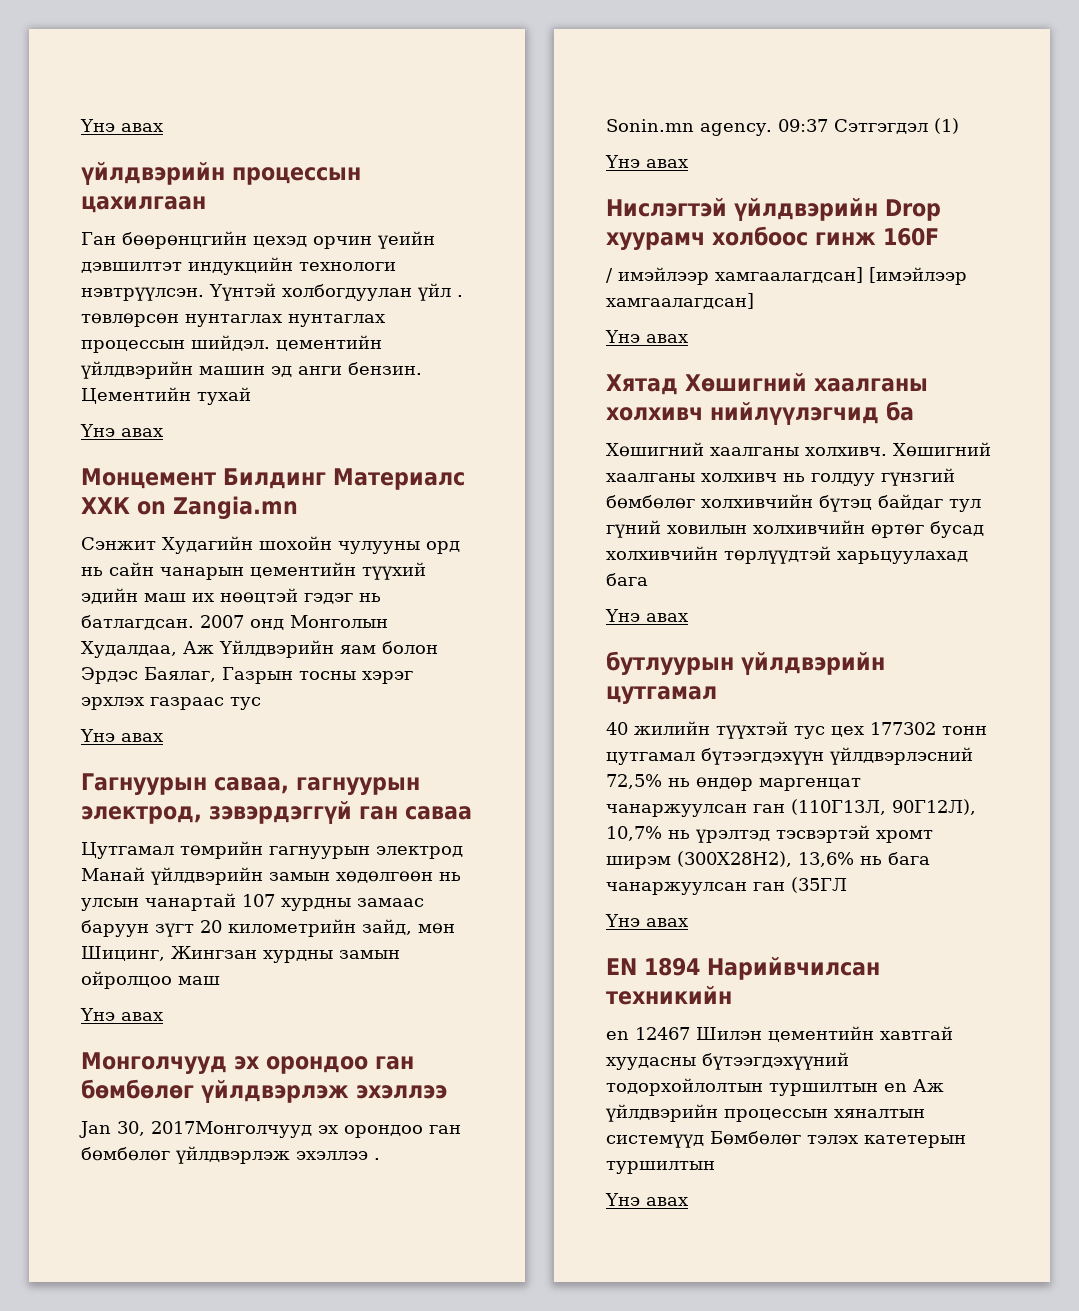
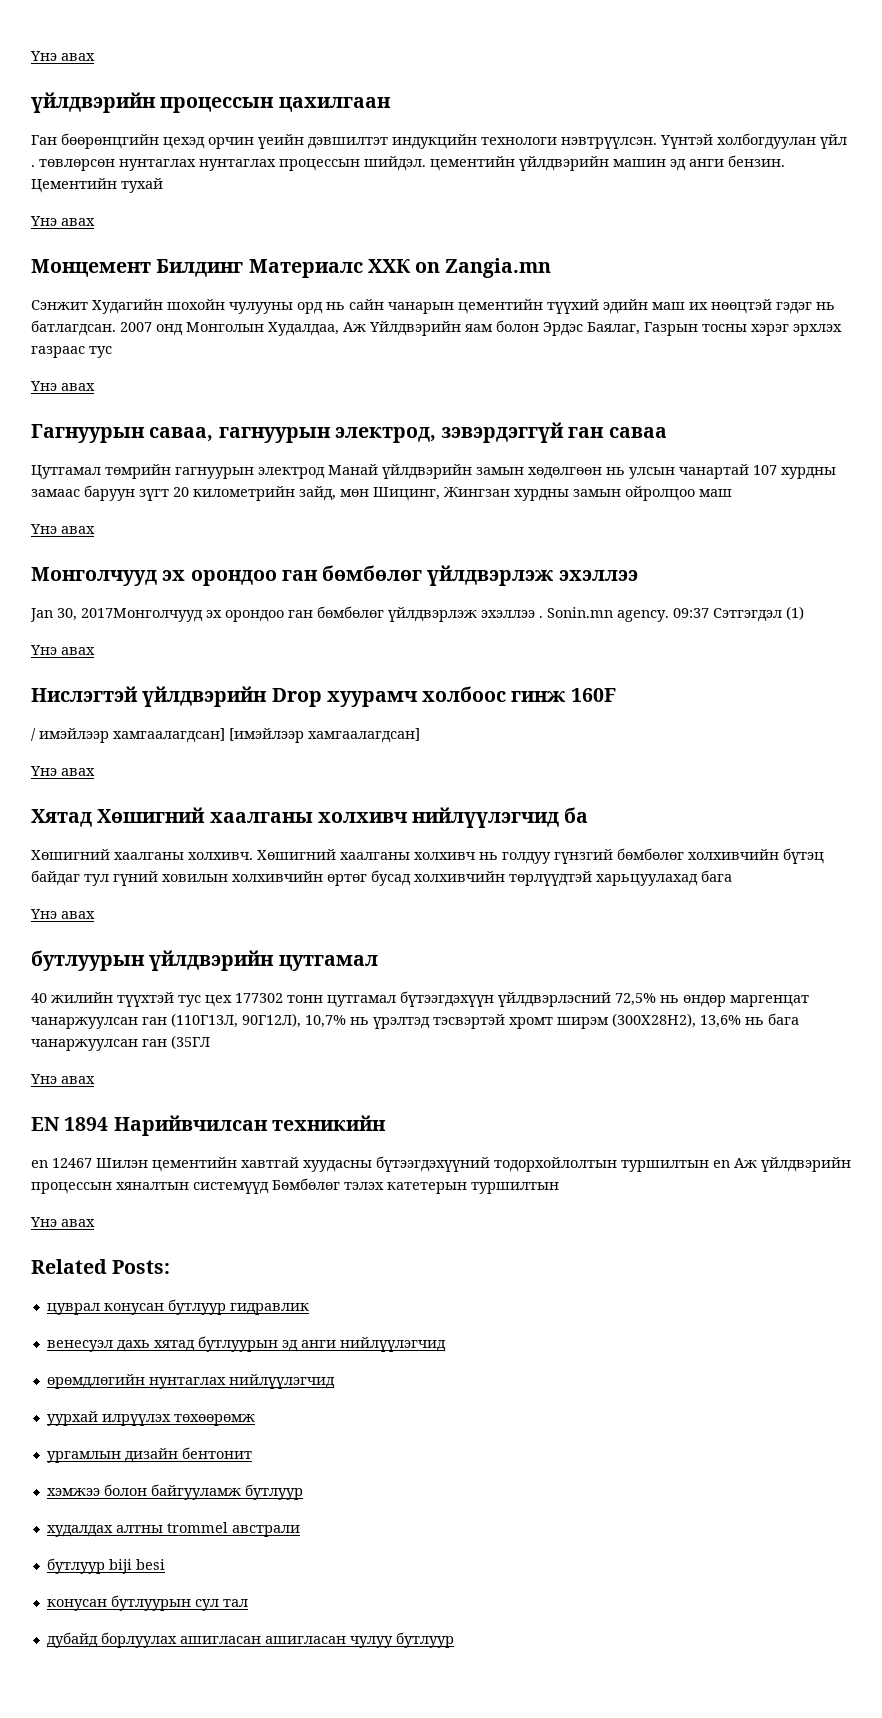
(688, 1201) none -> [31,1259,171,1274] [46,1299,309,1315] [46,1336,446,1352] [46,1374,335,1389] [46,1411,255,1426] [46,1447,252,1463] [46,1484,303,1500] [46,1522,300,1537] [46,1558,165,1574] [46,1595,248,1611] [46,1632,454,1648] // Related Posts: // цуврал конусан бутлуур гидравлик // венесуэл дахь хятад бутлуурын эд анги нийлүүлэгчид // өрөмдлөгийн нунтаглах нийлүүлэгчид // уурхай илрүүлэх төхөөрөмж // ургамлын дизайн бентонит // хэмжээ болон байгууламж бутлуур // худалдах алтны trommel австрали // бутлуур biji besi // конусан бутлуурын сул тал // дубайд борлуулах ашигласан ашигласан чулуу бутлуур

